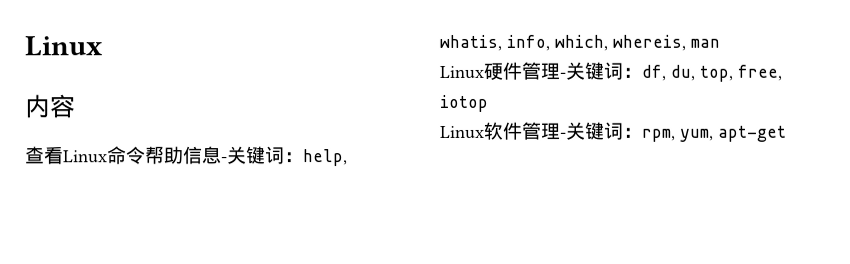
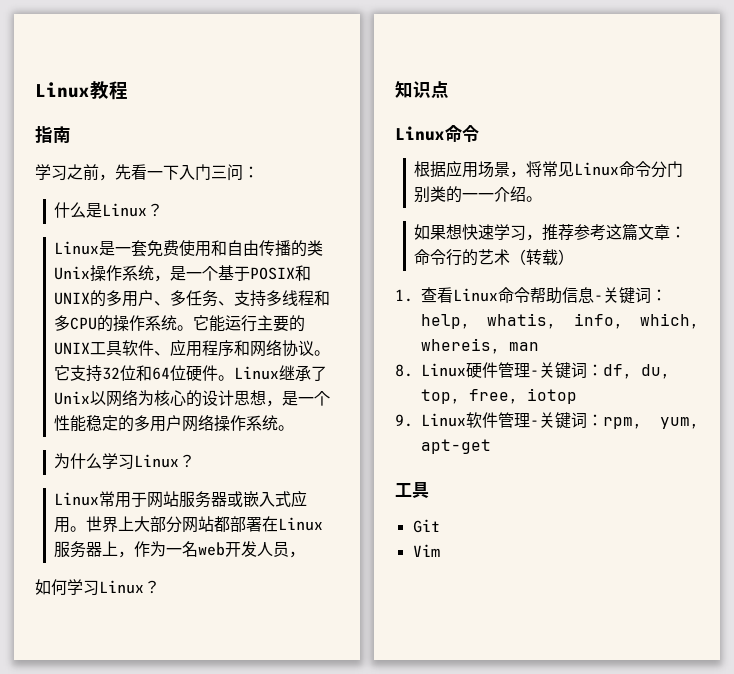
[24,36,102,57] [24,94,75,119] Linux // 内容 // -> [35,81,128,100] [35,126,71,143] [35,164,259,181] [54,202,164,218] [54,240,324,257] [54,265,312,282] [54,290,331,307] [54,315,306,332] [54,339,331,357] [54,365,328,382] [54,389,331,407] [54,414,295,432] [54,453,196,470] [54,490,308,508] [54,516,324,533] [54,541,306,558] [35,579,160,596] [395,81,449,98] [395,125,479,143] [414,160,684,178] [414,186,543,203] [414,223,687,241] [414,249,575,266] [395,289,413,302] Linux教程 // 指南 // 学习之前，先看一下入门三问： // 什么是Linux？ // Linux是一套免费使用和自由传播的类Unix操作系统，是一个基于POSIX和UNIX的多用户、多任务、支持多线程和多CPU的操作系统。它能运行主要的UNIX工具软件、应用程序和网络协议。它支持32位和64位硬件。Linux继承了Unix以网络为核心的设计思想，是一个性能稳定的多用户网络操作系统。 // 为什么学习Linux？ // Linux常用于网站服务器或嵌入式应用。世界上大部分网站都部署在Linux服务器上，作为一名web开发人员， // 如何学习Linux？ // 知识点 // Linux命令 // 根据应用场景，将常见Linux命令分门别类的一一介绍。 // 如果想快速学习，推荐参考这篇文章：命令行的艺术（转载） // 1.
(720, 43) none -> [395,364,413,377] 8.
(488, 103) none -> [395,414,413,427] 9.
(787, 133) none -> [395,482,429,498] [412,519,440,533] [412,544,440,557] // 工具 // Git // Vim

